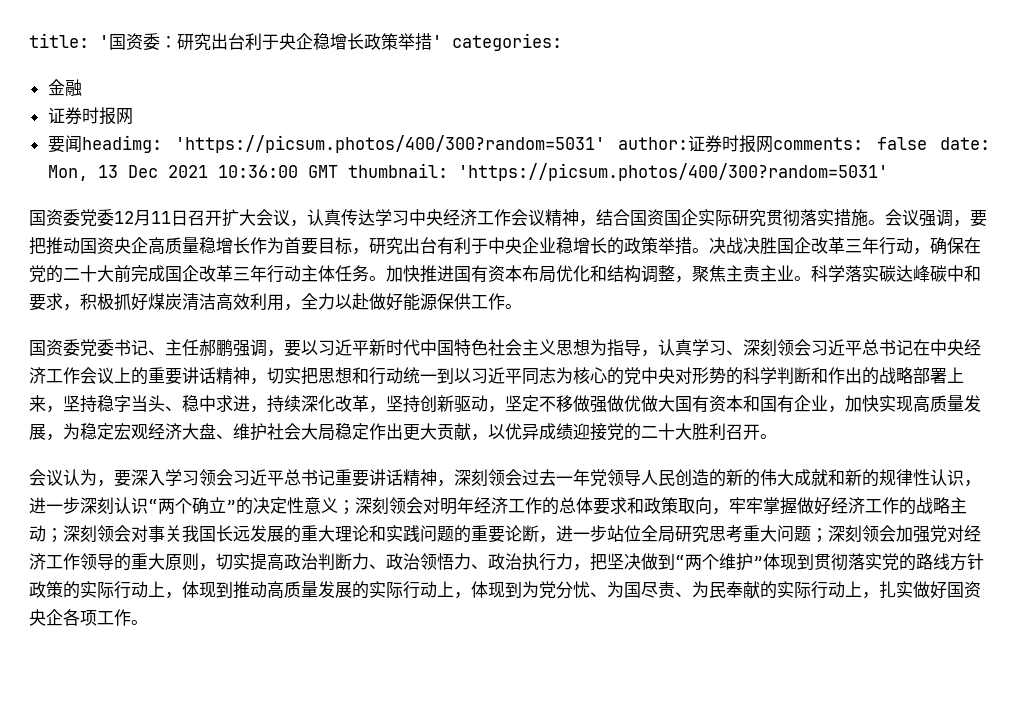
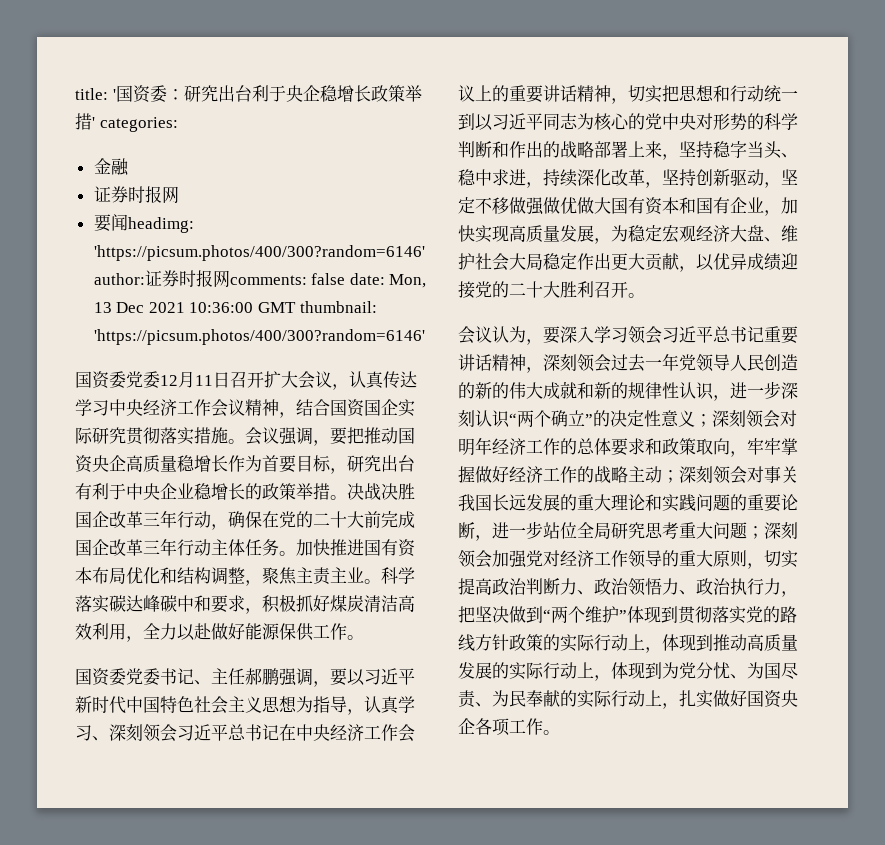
[175,135,606,153] 'https://picsum.photos/400/300?random=5031' -> [93,245,425,261] 'https://picsum.photos/400/300?random=6146'
[457,163,888,181] 'https://picsum.photos/400/300?random=5031' -> [93,329,425,345] 'https://picsum.photos/400/300?random=6146'

